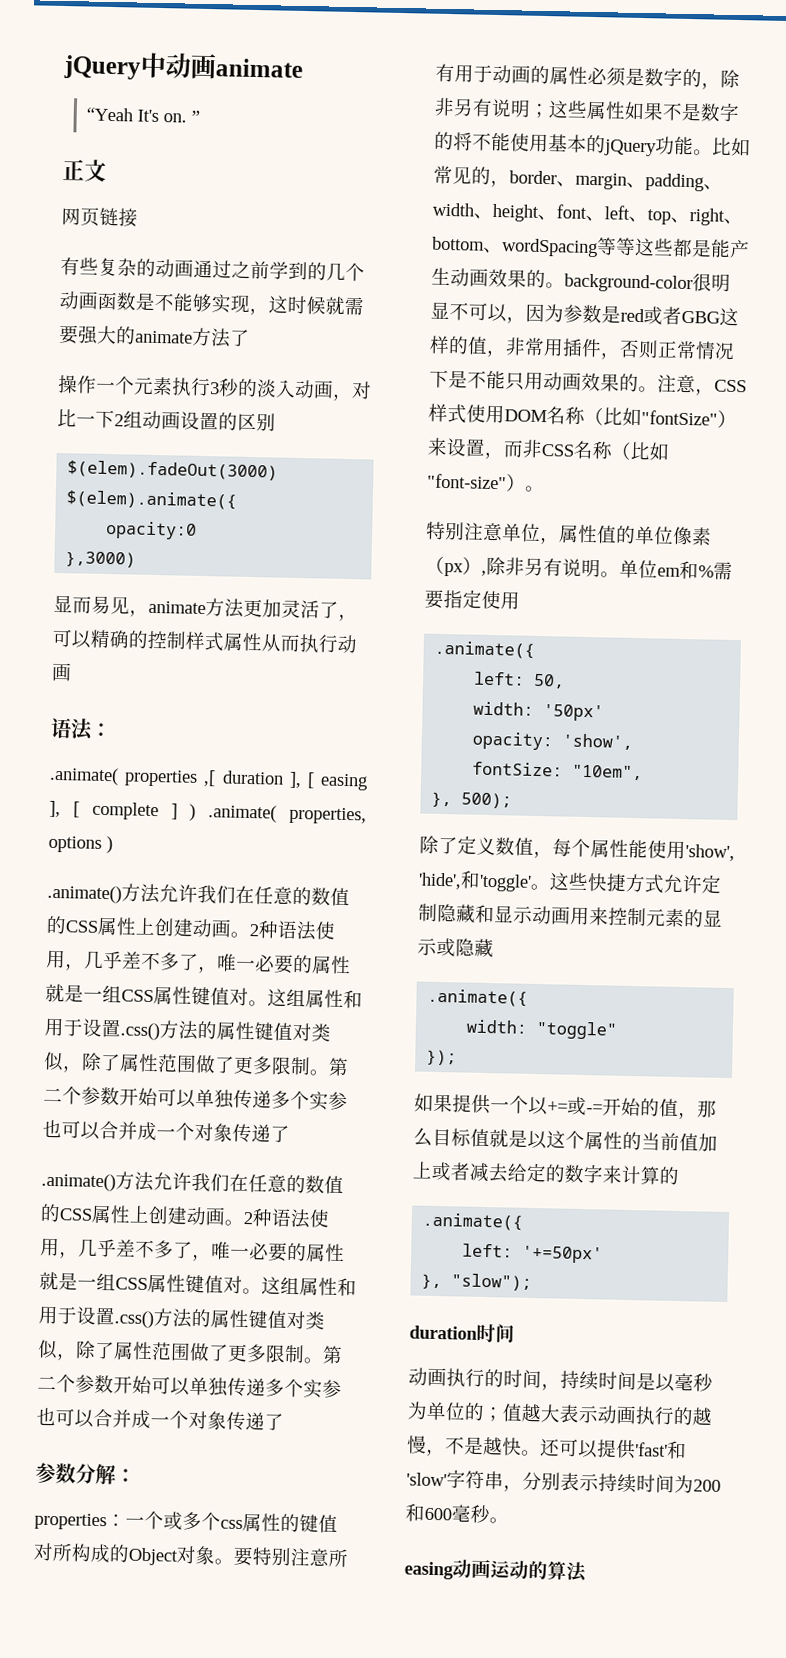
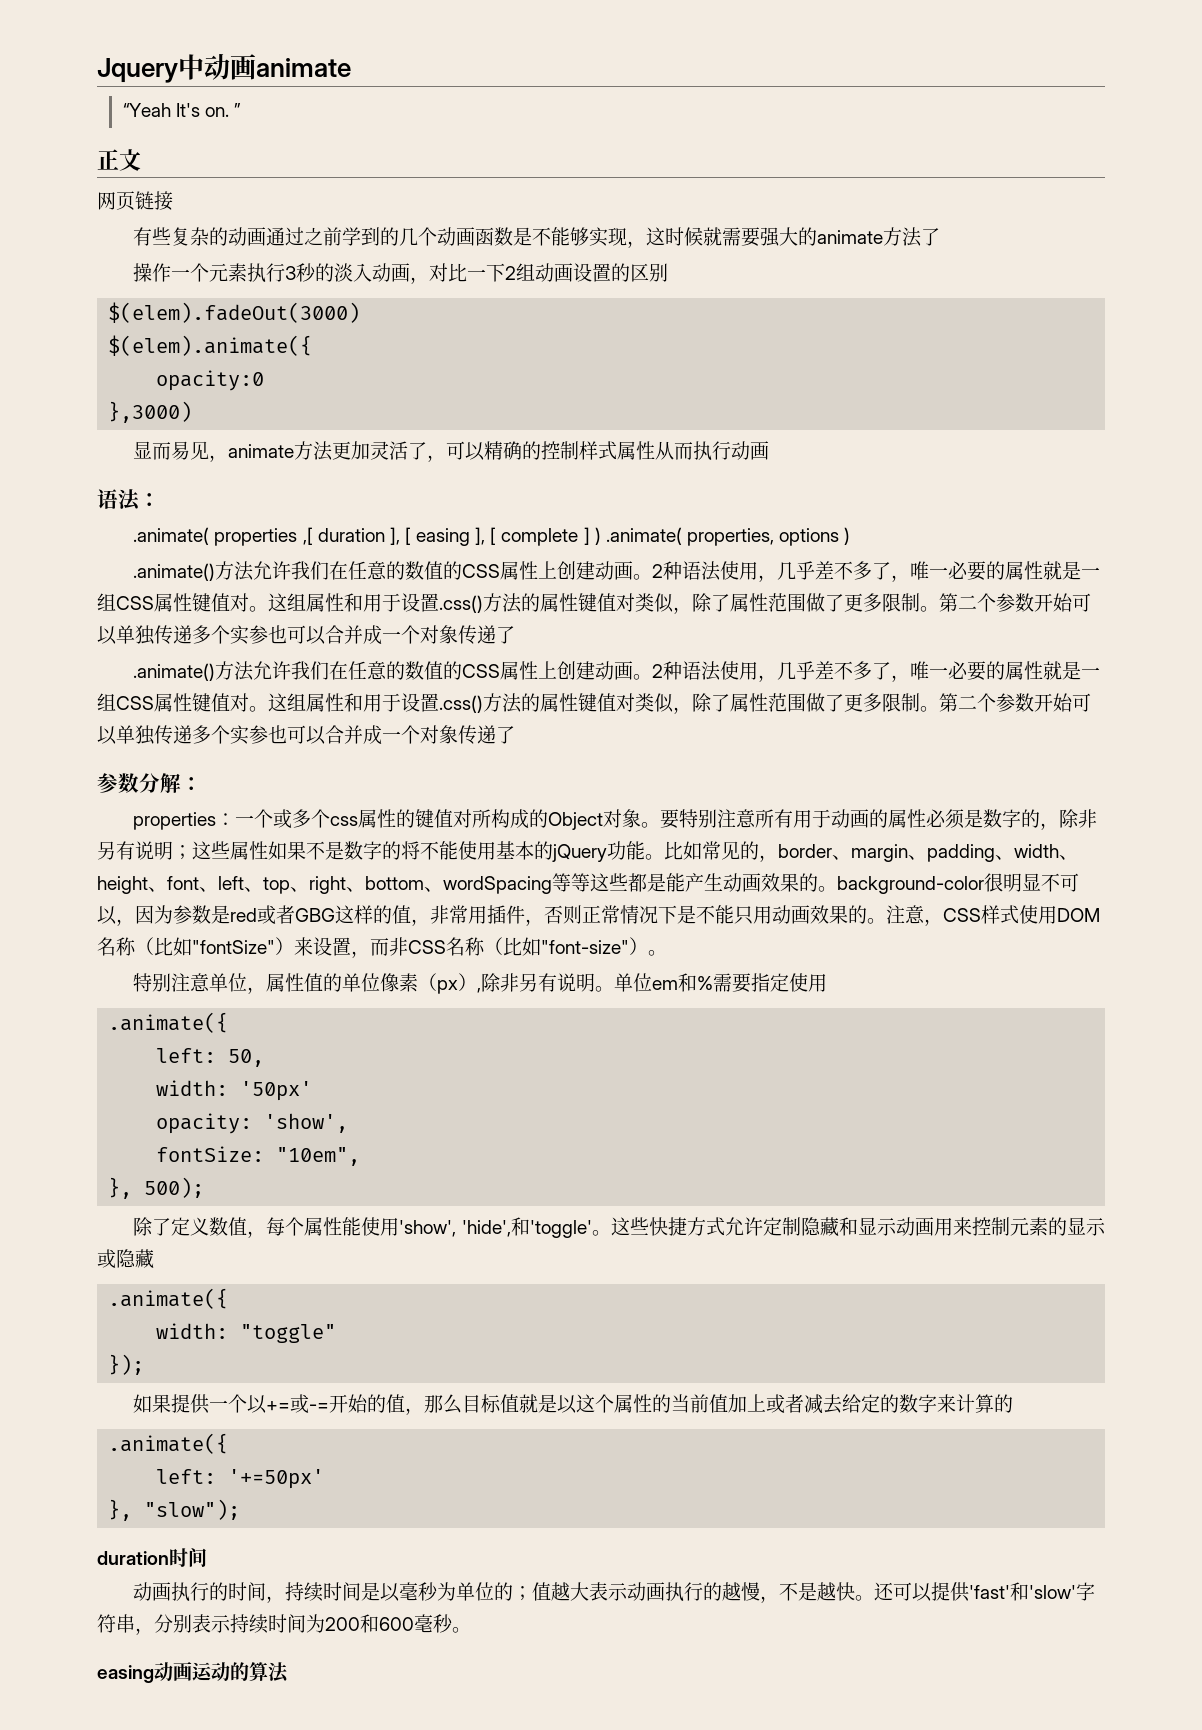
[63,55,141,80] jQuery -> [97,58,178,83] Jquery

